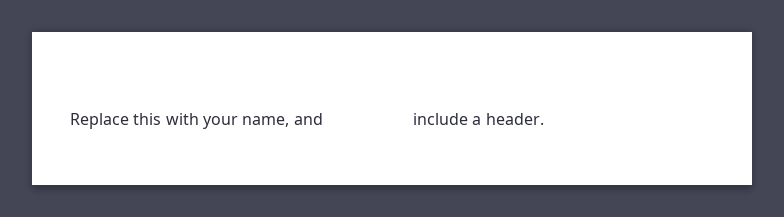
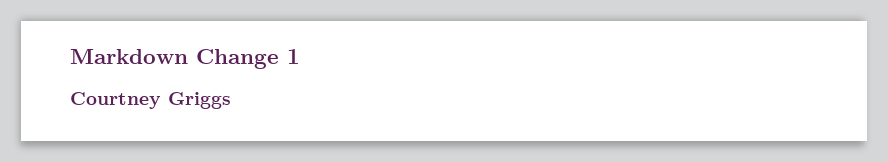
[70,113,544,129] Replace this with your name, and include a header. -> [70,49,300,69] [70,92,231,109] Markdown Change 1 // Courtney Griggs

